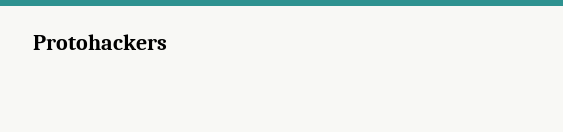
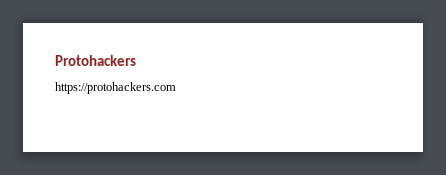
(167, 42) none -> [55,82,176,94] // https://protohackers.com

